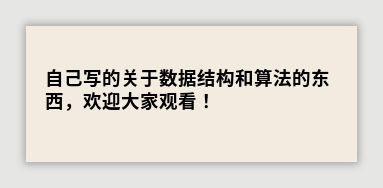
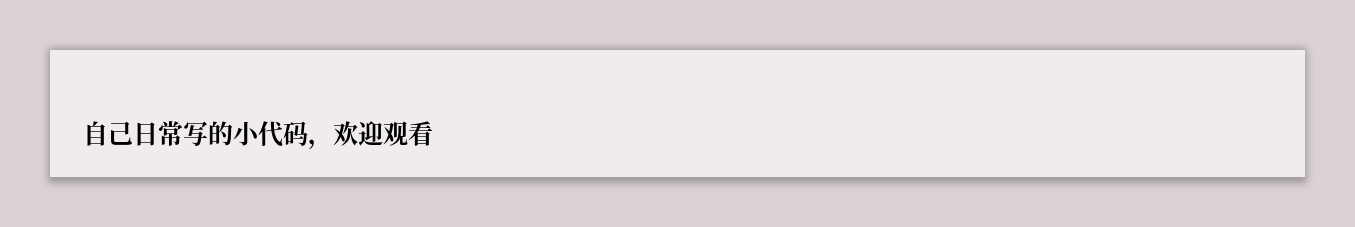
[83,68,330,88] [45,92,216,111] 写的关于数据结构和算法的东西，欢迎大家观看！ -> [133,121,433,150] 日常写的小代码，欢迎观看

